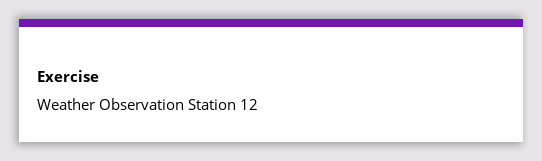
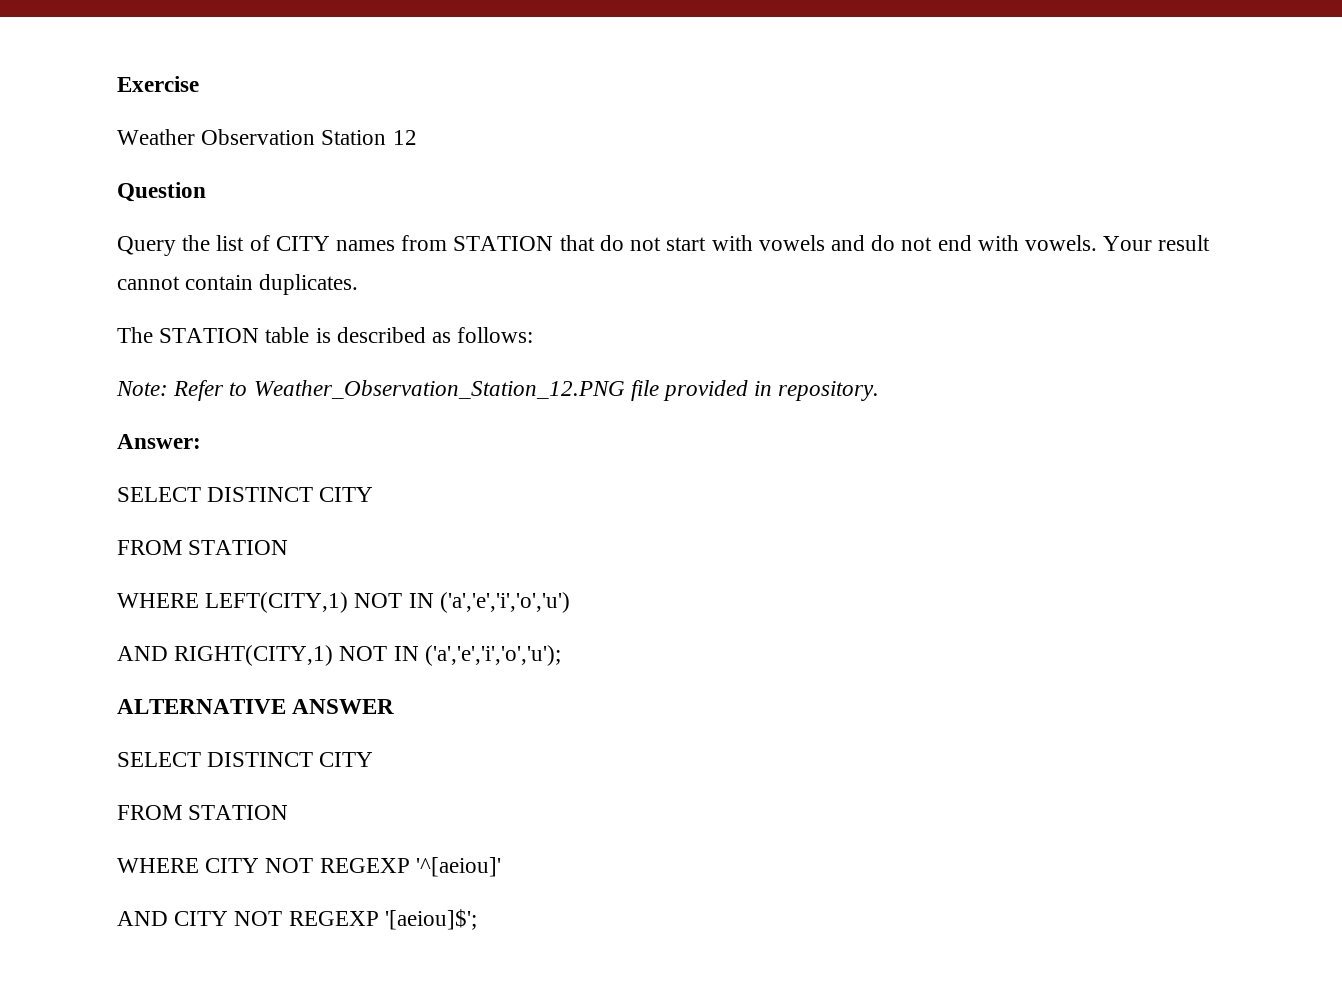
(259, 104) none -> [117,182,206,202] [117,235,1211,256] [117,274,359,295] [117,327,534,343] [116,380,880,401] [117,434,201,449] [117,487,374,502] [117,540,289,555] [117,592,570,613] [117,645,561,666] [117,699,395,714] [117,752,374,767] [117,805,289,820] [117,857,501,877] [117,909,477,930] // Question // Query the list of CITY names from STATION that do not start with vowels and do not end with vowels. Your result cannot contain duplicates. // The STATION table is described as follows: // Note: Refer to Weather_Observation_Station_12.PNG file provided in repository. // Answer: // SELECT DISTINCT CITY // FROM STATION // WHERE LEFT(CITY,1) NOT IN ('a','e','i','o','u') // AND RIGHT(CITY,1) NOT IN ('a','e','i','o','u'); // ALTERNATIVE ANSWER // SELECT DISTINCT CITY // FROM STATION // WHERE CITY NOT REGEXP '^[aeiou]' // AND CITY NOT REGEXP '[aeiou]$';

